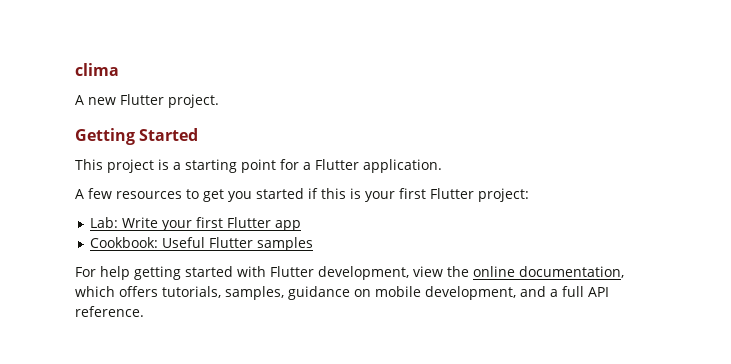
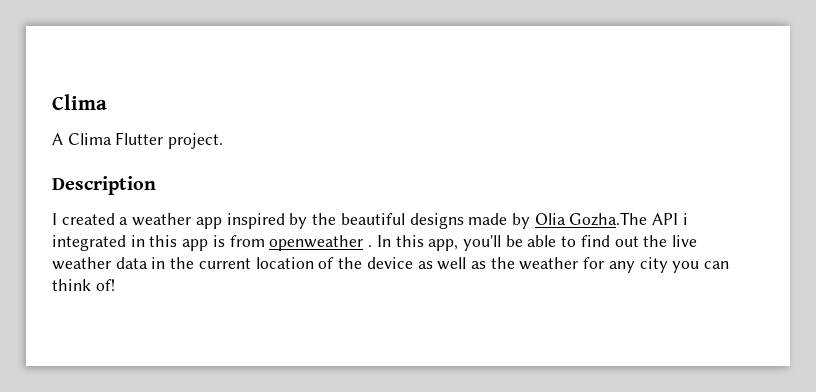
[75,63,119,76] [75,95,116,105] clima // A new -> [52,94,107,110] [52,133,112,145] Clima // A Clima
[75,128,199,145] [75,159,442,173] [75,188,529,202] [90,217,302,231] [90,237,314,251] [75,266,624,280] [75,286,609,300] [75,306,144,317] Getting Started // This project is a starting point for a Flutter application. // A few resources to get you started if this is your first Flutter project: // Lab: Write your first Flutter app // Cookbook: Useful Flutter samples // For help getting started with Flutter development, view the online documentation, which offers tutorials, samples, guidance on mobile development, and a full API reference. -> [52,176,156,195] [52,212,688,229] [52,235,698,251] [52,257,730,273] [52,279,115,291] Description // I created a weather app inspired by the beautiful designs made by Olia Gozha.The API i integrated in this app is from openweather . In this app, you'll be able to find out the live weather data in the current location of the device as well as the weather for any city you can think of!

